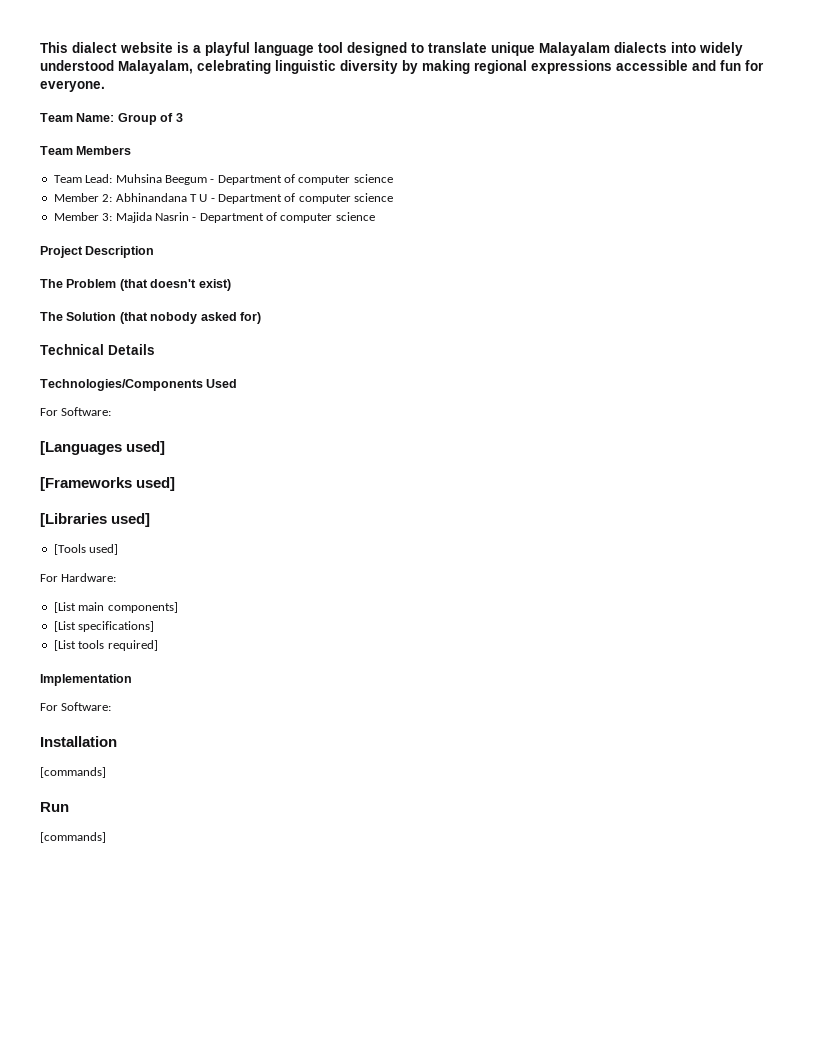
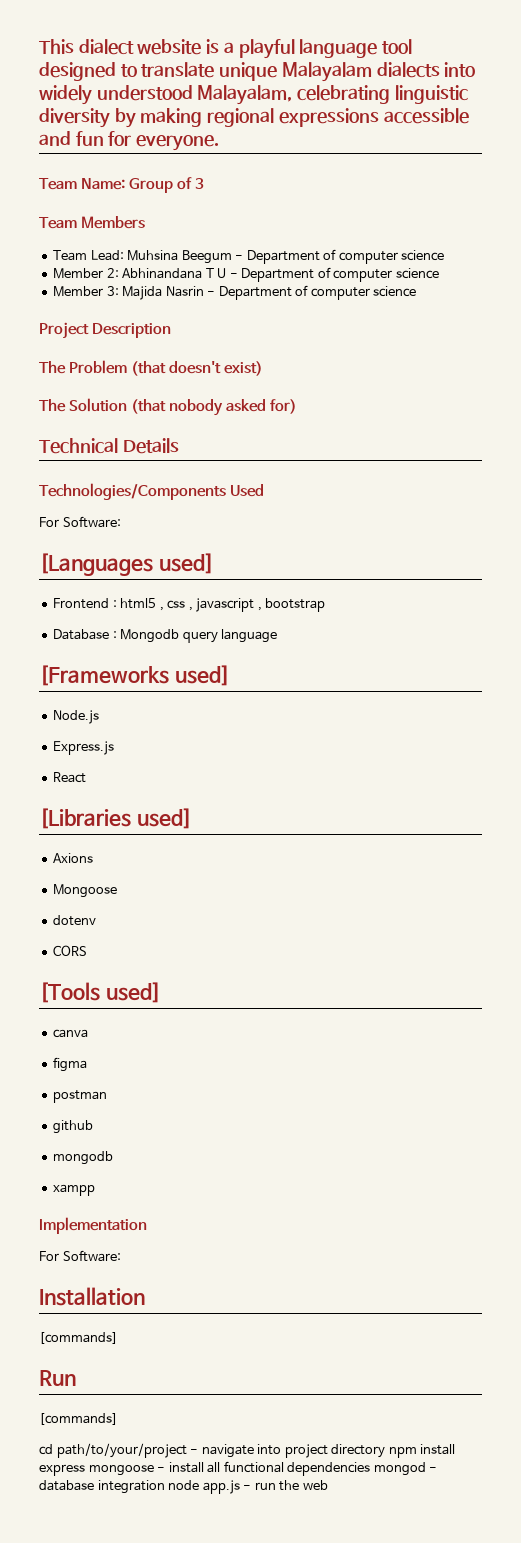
(166, 448) none -> [53,598,326,612] [53,629,278,643] // Frontend : html5 , css , javascript , bootstrap // Database : Mongodb query language
(176, 484) none -> [53,710,100,724] [53,741,115,755] [53,772,87,783] // Node.js // Express.js // React
[53,544,119,555] [40,573,117,582] [53,602,178,613] [53,621,155,632] [53,640,158,651] [Tools used] // For Hardware: // [List main components] // [List specifications] // [List tools required] -> [53,853,94,863] [53,884,118,898] [53,915,97,926] [53,945,88,956] [39,982,161,1003] [53,1029,89,1038] [53,1057,88,1072] [53,1090,108,1103] [53,1120,94,1134] [53,1151,114,1165] [53,1184,96,1196] Axions // Mongoose // dotenv // CORS // [Tools used] // canva // figma // postman // github // mongodb // xampp
(106, 837) none -> [39,1443,456,1458] [39,1461,438,1476] [39,1480,328,1494] // cd path/to/your/project - navigate into project directory npm install express mongoose - install all functional dependencies mongod - database integration node app.js - run the web

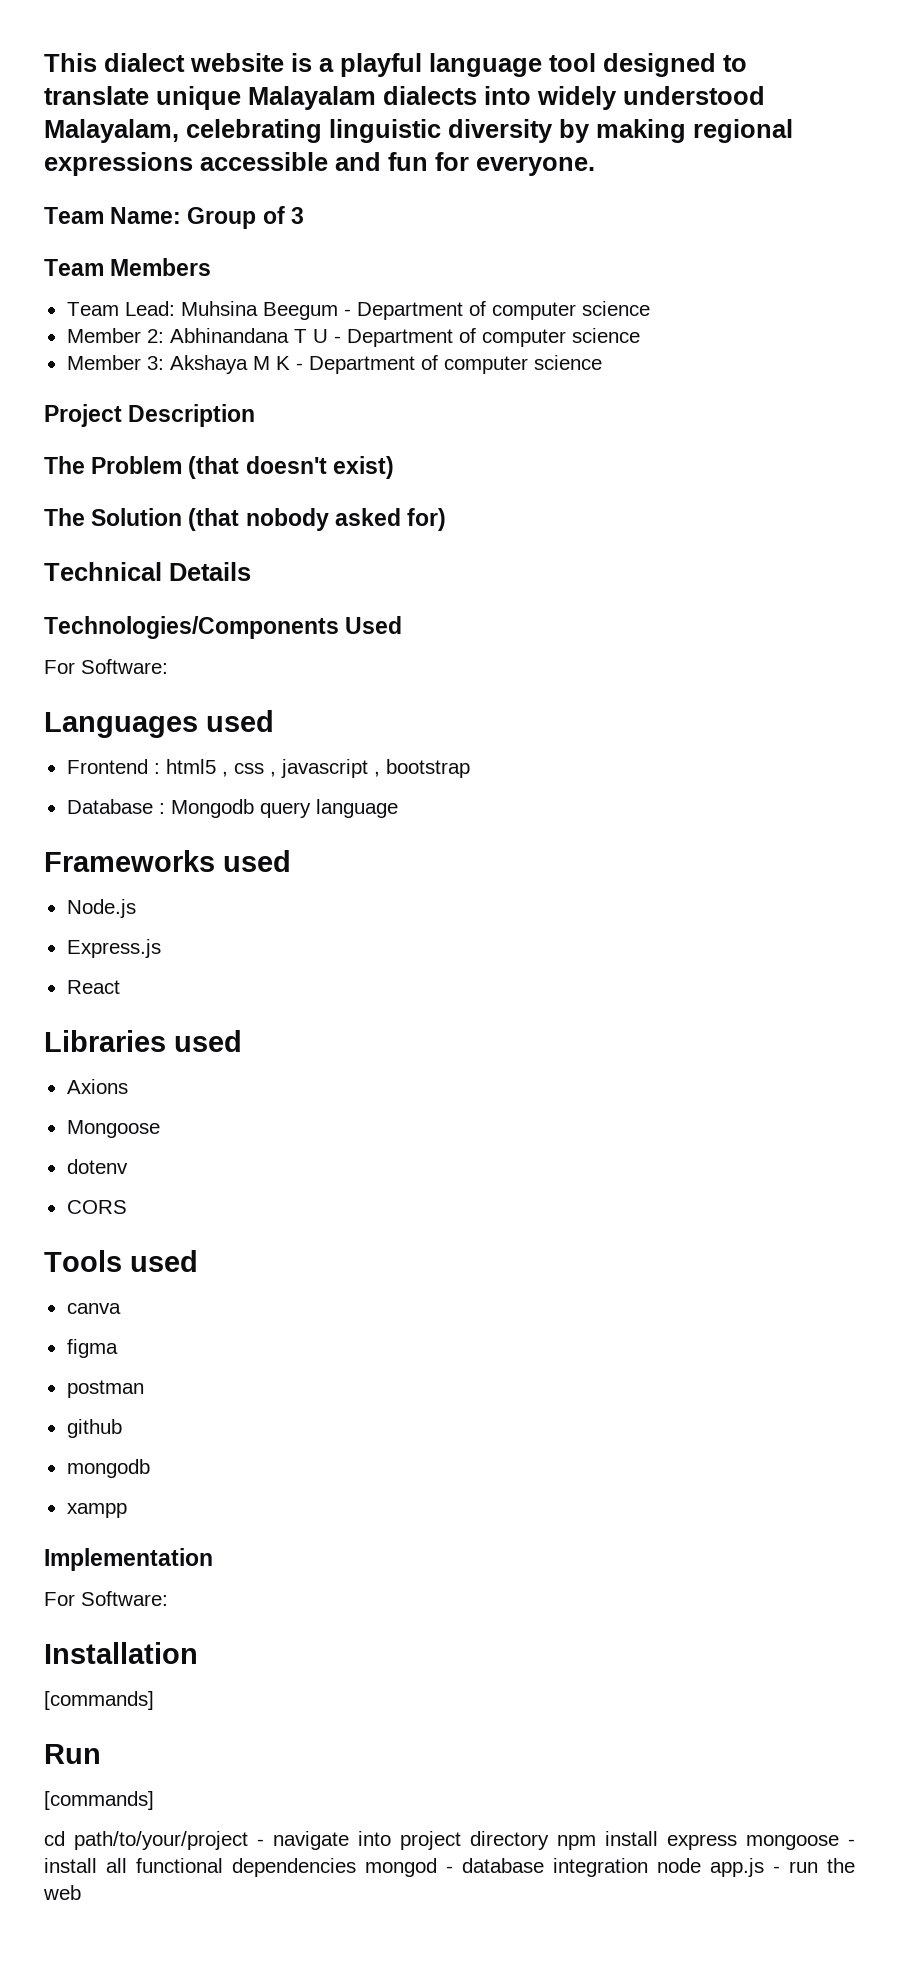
[122,286,204,300] Majida Nasrin -> [169,355,290,374] Akshaya M K
[39,553,214,576] [Languages used] -> [44,710,274,738] Languages used
[39,665,230,686] [Frameworks used] -> [44,850,291,872] Frameworks used
[39,808,192,829] [Libraries used] -> [44,1030,242,1052] Libraries used
[39,982,161,1003] [Tools used] -> [44,1250,198,1272] Tools used

